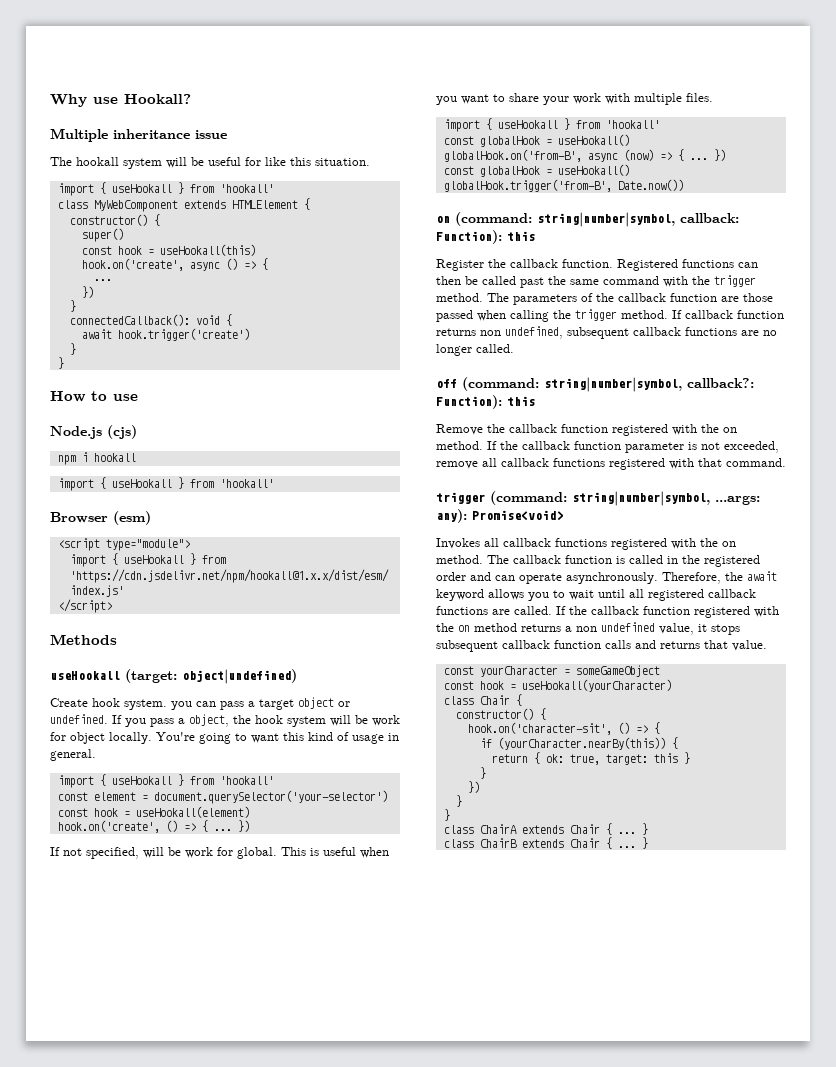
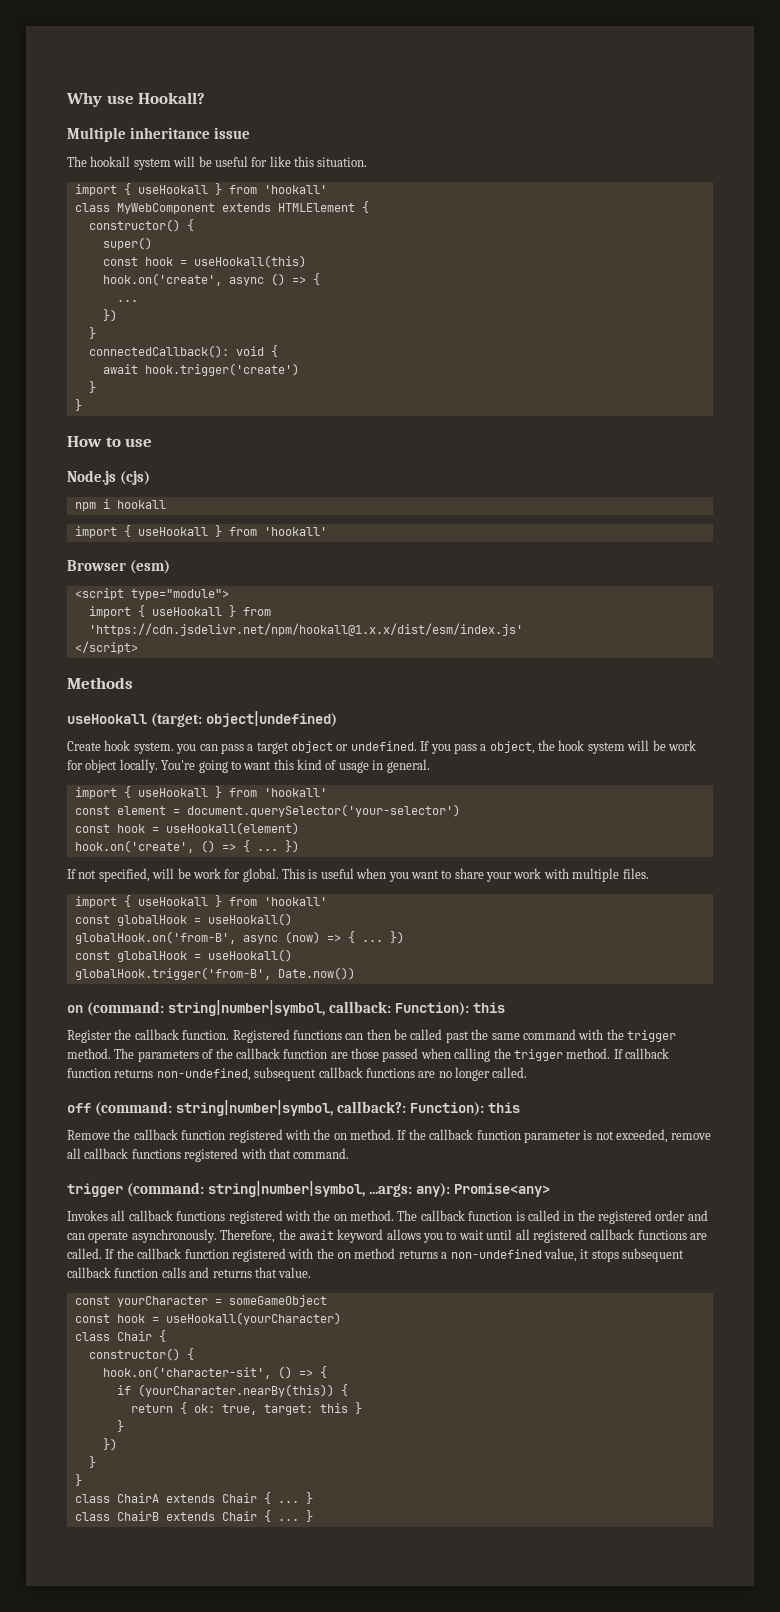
[480,326,563,339] non undefined, -> [156,1068,251,1081] non-undefined,
[472,510,563,521] Promise<void> -> [453,1183,550,1197] Promise<any>
[576,622,655,632] non undefined -> [450,1249,542,1259] non-undefined

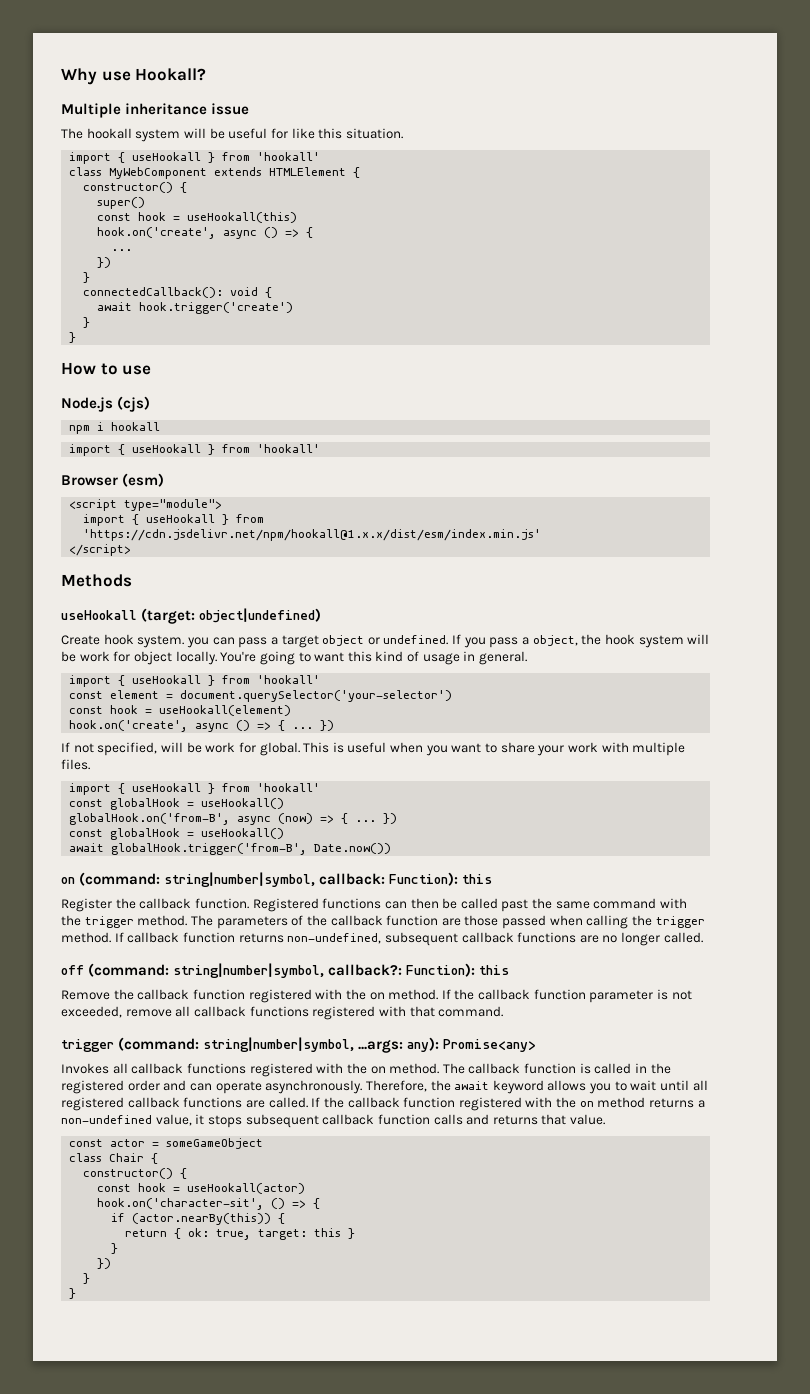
[88,623,523,636] 'https://cdn.jsdelivr.net/npm/hookall@1.x.x/dist/esm/index.js' -> [83,529,542,541] 'https://cdn.jsdelivr.net/npm/hookall@1.x.x/dist/esm/index.min.js'
(194, 846) none -> [195,723,230,732] async
(292, 955) none -> [69,843,105,852] await
[116,1296,208,1307] yourCharacter -> [110,1139,146,1147] actor
[74,1312,341,1325] // const hook = useHookall(yourCharacter) -> (264, 1143) none
(194, 1354) none -> [97,1183,306,1194] // const hook = useHookall(actor)
[137,1384,334,1397] (yourCharacter.nearBy(this)) -> [132,1213,272,1225] (actor.nearBy(this))
[74,1492,313,1504] [74,1510,313,1522] // class ChairA extends Chair { ... } // class ChairB extends Chair { ... } -> (77, 1293) none

